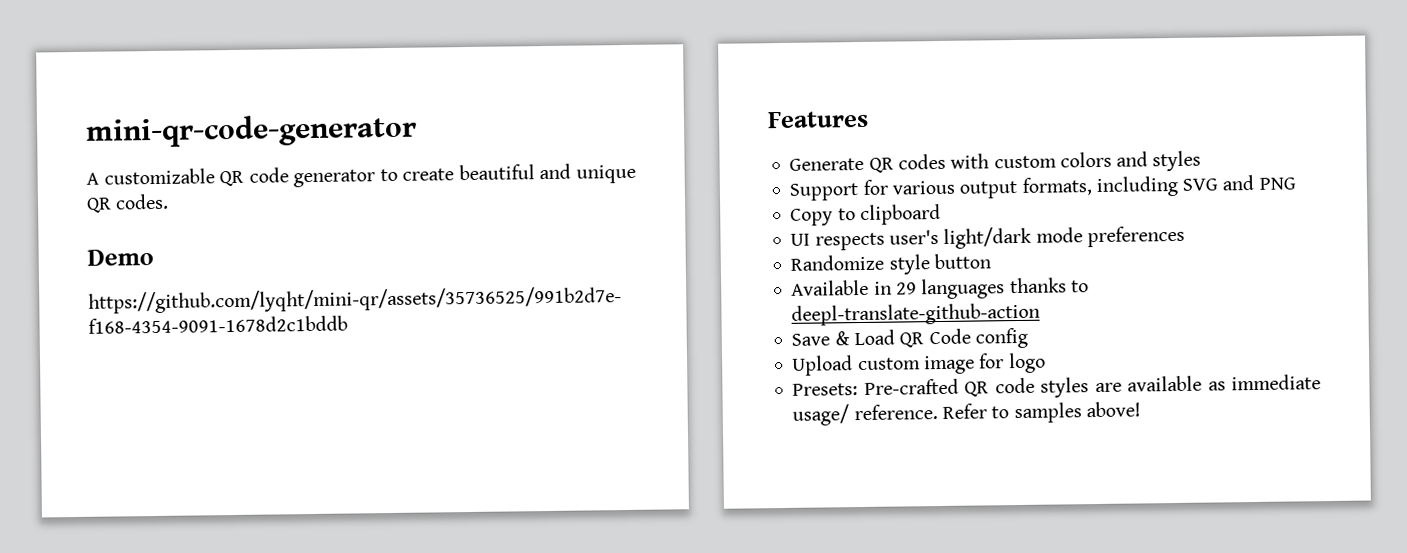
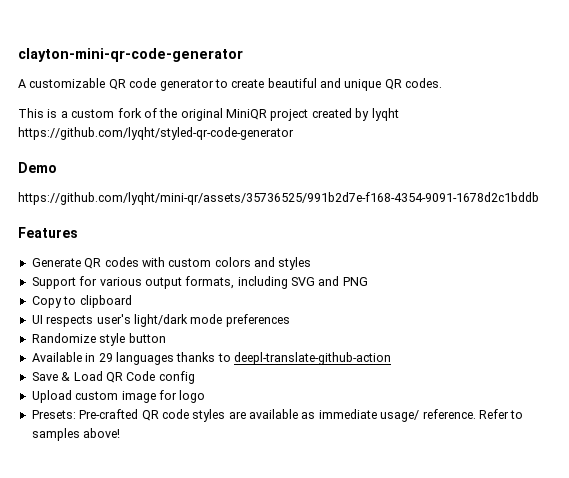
[85,113,417,148] mini-qr-code-generator -> [18,48,243,62] clayton-mini-qr-code-generator
(170, 201) none -> [18,108,399,121] [18,127,294,140] // This is a custom fork of the original MiniQR project created by lyqht https://github.com/lyqht/styled-qr-code-generator

